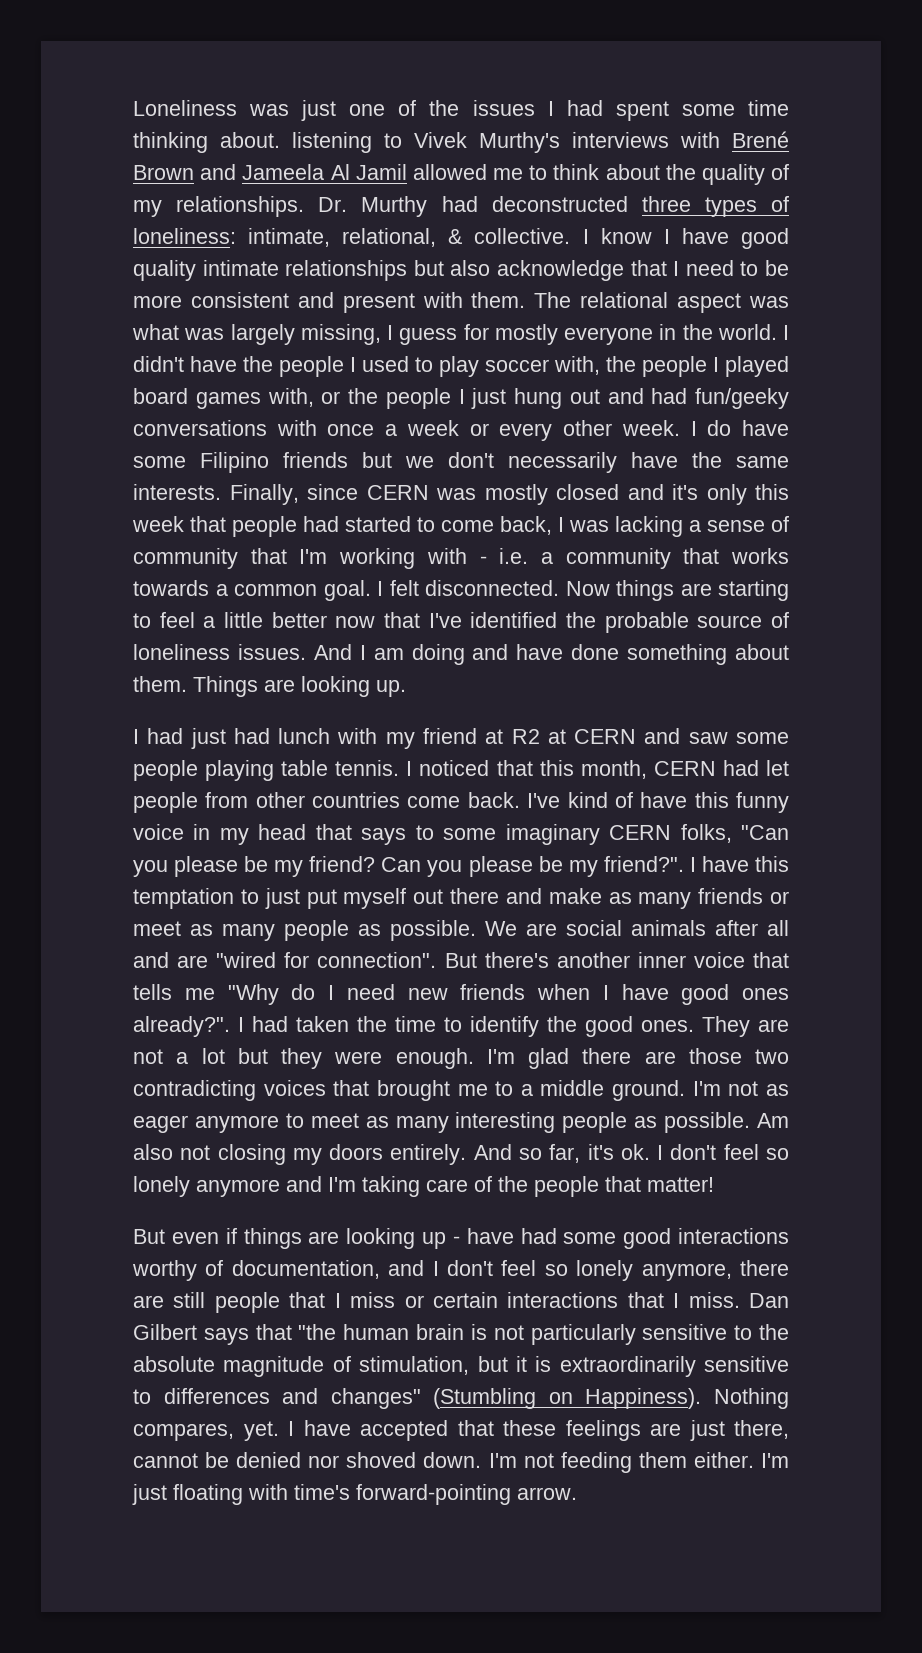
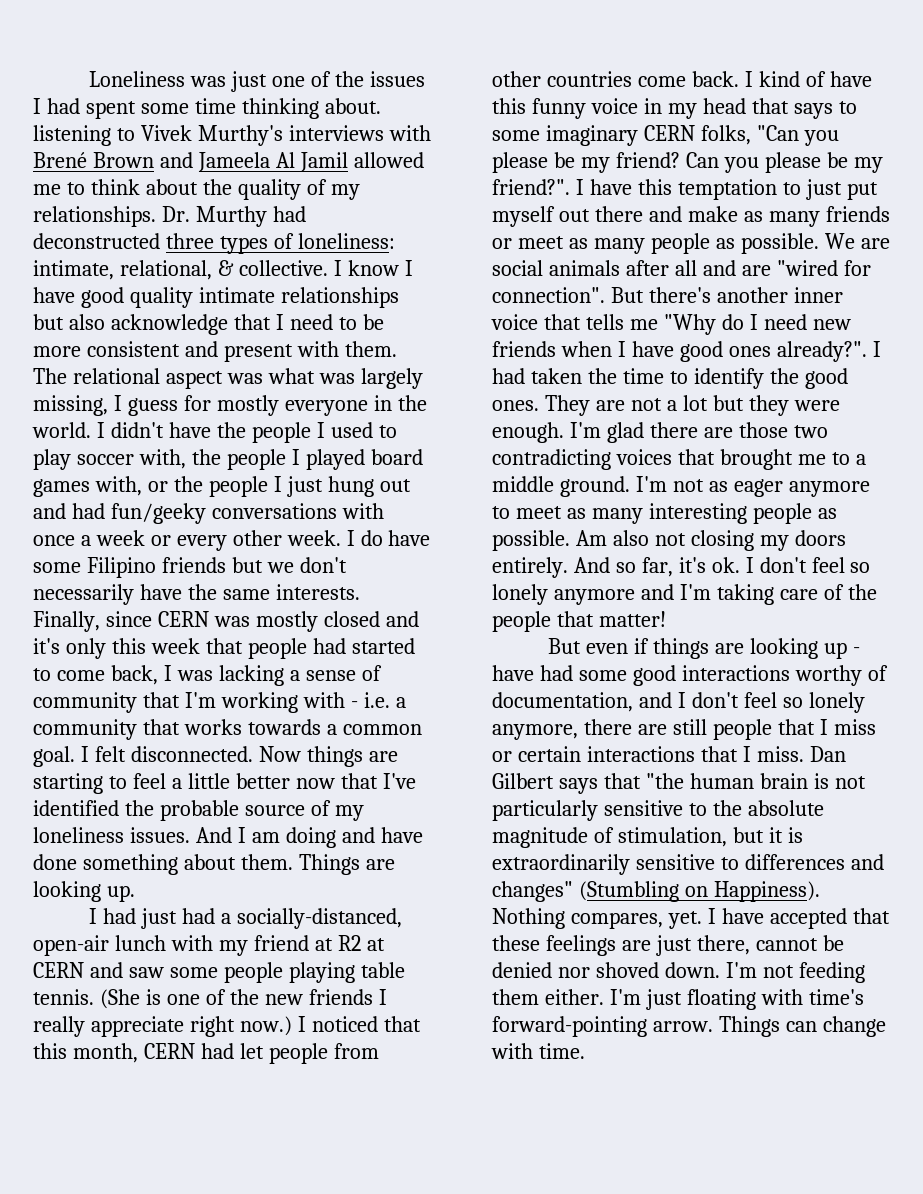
(789, 620) none -> [334,805,364,821] my
(270, 736) none -> [220,908,402,929] [33,935,109,956] a socially-distanced, open-air
(400, 768) none -> [99,989,387,1009] [33,1016,292,1037] (She is one of the new friends I really appreciate right now.)
[527,793,561,808] I've -> [744,71,753,87] I
(577, 1493) none -> [718,1016,886,1037] [491,1043,585,1059] Things can change with time.

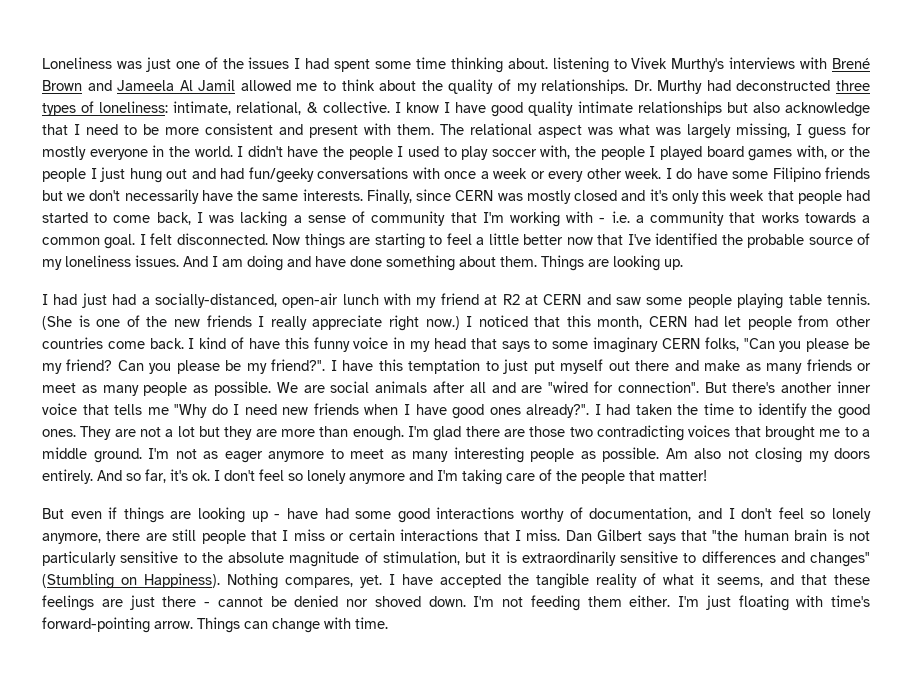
[793,400,840,411] were -> [255,426,349,437] are more than
(847, 918) none -> [508,573,794,589] the tangible reality of what it seems, and
[696,935,750,955] there, -> [162,596,210,607] there -

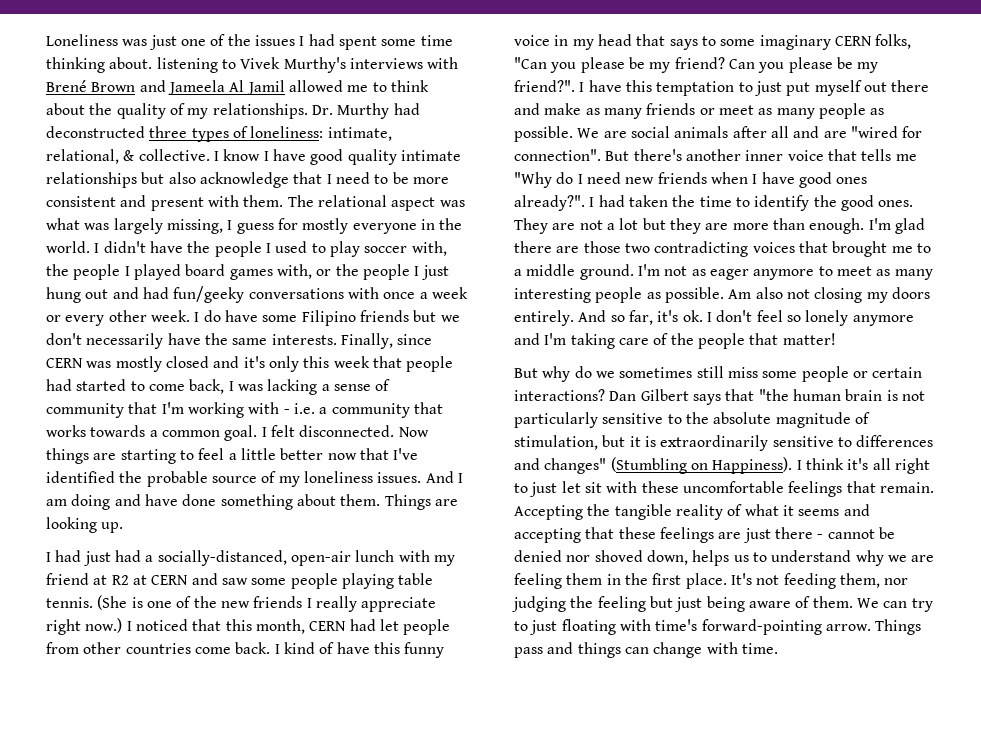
[70,507,871,523] [42,529,561,544] even if things are looking up - have had some good interactions worthy of documentation, and I don't feel so lonely anymore, there are still people that I miss or certain interactions that I miss. -> [542,366,923,382] [514,389,605,401] why do we sometimes still miss some people or certain interactions?
[227,573,501,589] Nothing compares, yet. I have accepted -> [796,458,930,474] [514,481,934,497] [514,505,583,520] I think it's all right to just let sit with these uncomfortable feelings that remain. Accepting
[717,574,794,587] seems, and -> [798,504,870,516] [514,528,581,543] seems and accepting
[428,595,699,611] down. I'm not feeding them either. I'm -> [646,550,935,566] [514,573,909,589] [512,596,933,612] [514,621,528,631] down, helps us to understand why we are feeling them in the first place. It's not feeding them, nor judging the feeling but just being aware of them. We can try to
(240, 625) none -> [514,642,621,658] pass and things

